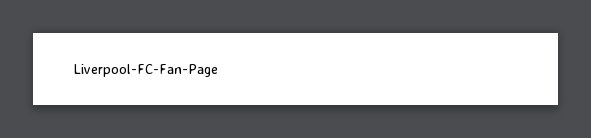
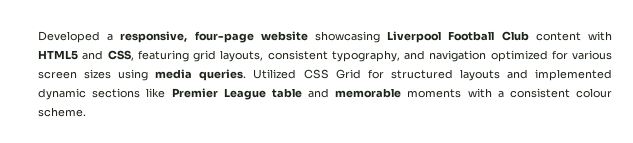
[74,64,218,77] Liverpool-FC-Fan-Page -> [38,31,612,43] [38,50,612,62] [38,69,612,81] [38,88,613,100] [38,107,86,117] Developed a responsive, four-page website showcasing Liverpool Football Club content with HTML5 and CSS, featuring grid layouts, consistent typography, and navigation optimized for various screen sizes using media queries. Utilized CSS Grid for structured layouts and implemented dynamic sections like Premier League table and memorable moments with a consistent colour scheme.

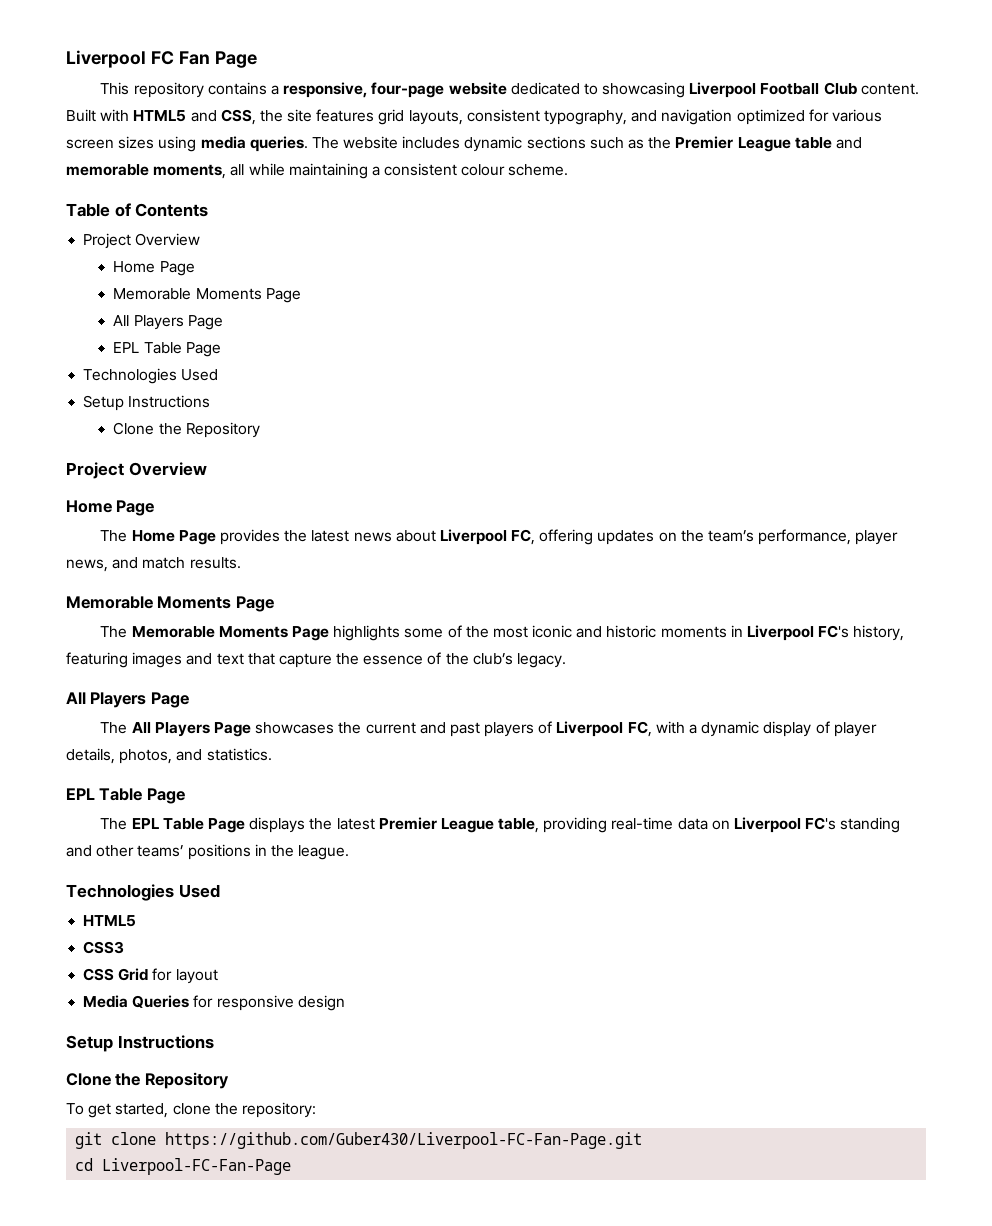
[38,31,100,43] Developed -> [66,50,257,68] [100,82,267,98] Liverpool FC Fan Page // This repository contains
(308, 36) none -> [510,82,598,95] dedicated to
[535,32,581,41] content -> [860,83,919,95] [66,109,96,122] content. Built
[137,50,189,62] featuring -> [259,109,375,122] the site features
[253,69,612,81] [38,88,166,100] Utilized CSS Grid for structured layouts and implemented dynamic sections like -> [311,136,672,152] The website includes dynamic sections such as the
[407,88,492,98] moments with -> [153,163,368,179] moments, all while maintaining
(86, 112) none -> [66,203,209,217] [83,233,201,249] [113,261,195,276] [113,288,301,303] [113,315,223,330] [113,342,221,357] [83,368,219,384] [83,395,211,411] [113,422,260,438] [66,462,207,479] [66,500,155,516] [100,529,899,545] [66,557,241,572] [66,596,274,612] [100,625,905,641] [66,652,567,668] [66,692,189,708] [100,721,877,737] [66,748,272,764] [66,788,185,804] [100,817,901,833] [66,844,350,860] [66,884,220,901] [83,915,137,927] [83,941,125,954] [83,968,218,984] [83,995,345,1011] [66,1035,214,1052] [66,1072,229,1089] [66,1102,316,1118] [75,1132,643,1149] [75,1158,292,1175] // Table of Contents // Project Overview // Home Page // Memorable Moments Page // All Players Page // EPL Table Page // Technologies Used // Setup Instructions // Clone the Repository // Project Overview // Home Page // The Home Page provides the latest news about Liverpool FC, offering updates on the team’s performance, player news, and match results. // Memorable Moments Page // The Memorable Moments Page highlights some of the most iconic and historic moments in Liverpool FC's history, featuring images and text that capture the essence of the club’s legacy. // All Players Page // The All Players Page showcases the current and past players of Liverpool FC, with a dynamic display of player details, photos, and statistics. // EPL Table Page // The EPL Table Page displays the latest Premier League table, providing real-time data on Liverpool FC's standing and other teams’ positions in the league. // Technologies Used // HTML5 // CSS3 // CSS Grid for layout // Media Queries for responsive design // Setup Instructions // Clone the Repository // To get started, clone the repository: // git clone https://github.com/Guber430/Liverpool-FC-Fan-Page.git // cd Liverpool-FC-Fan-Page

